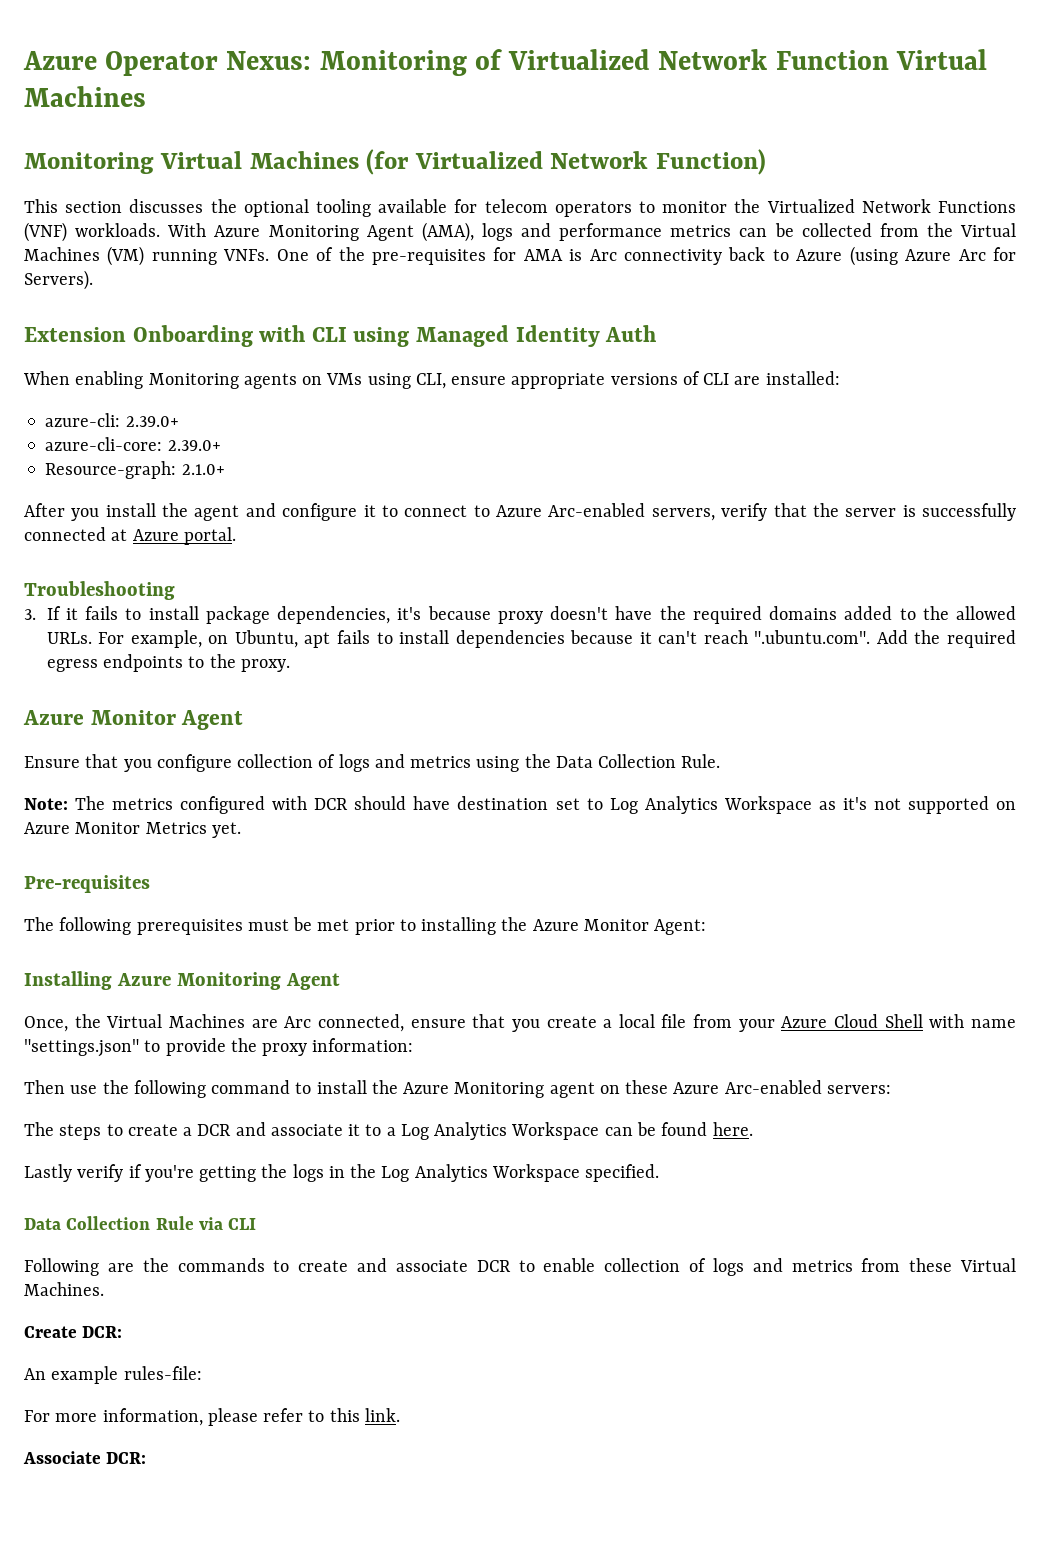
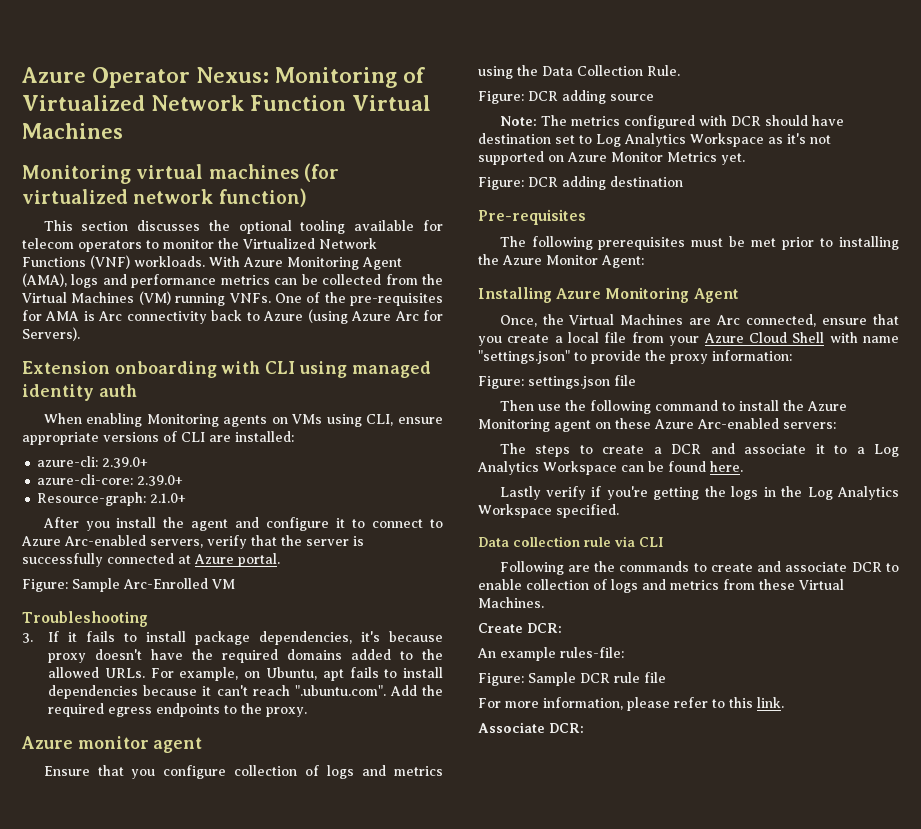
[160,149,766,175] Virtual Machines (for Virtualized Network Function) -> [136,163,339,182] [22,188,307,207] virtual machines (for virtualized network function)
[132,325,253,347] Onboarding -> [114,361,217,378] onboarding
[416,325,657,347] Managed Identity Auth -> [351,361,431,378] [22,384,137,401] managed identity auth
(236, 536) none -> [22,578,235,592] // Figure: Sample Arc-Enrolled VM
[90,710,244,730] Monitor Agent -> [77,736,203,753] monitor agent
(721, 761) none -> [478,90,654,104] // Figure: DCR adding source
(241, 830) none -> [478,176,683,190] // Figure: DCR adding destination
(414, 1045) none -> [478,375,636,389] // Figure: settings.json file
[66,1216,194,1230] Collection Rule -> [513,536,611,547] collection rule
(202, 1373) none -> [478,672,666,686] // Figure: Sample DCR rule file

